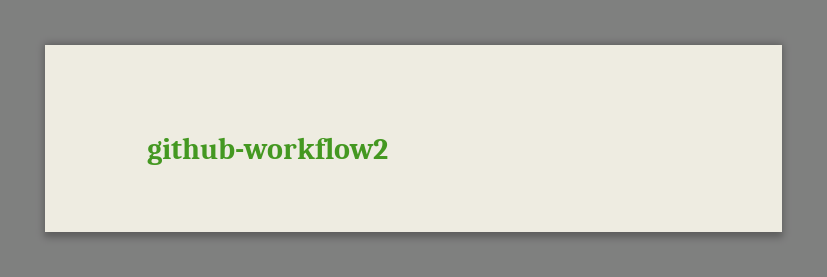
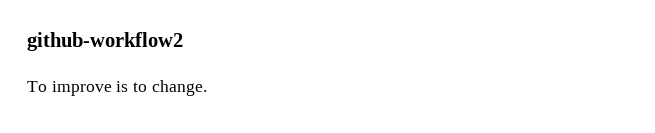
(388, 151) none -> [27,80,207,96] // To improve is to change.

